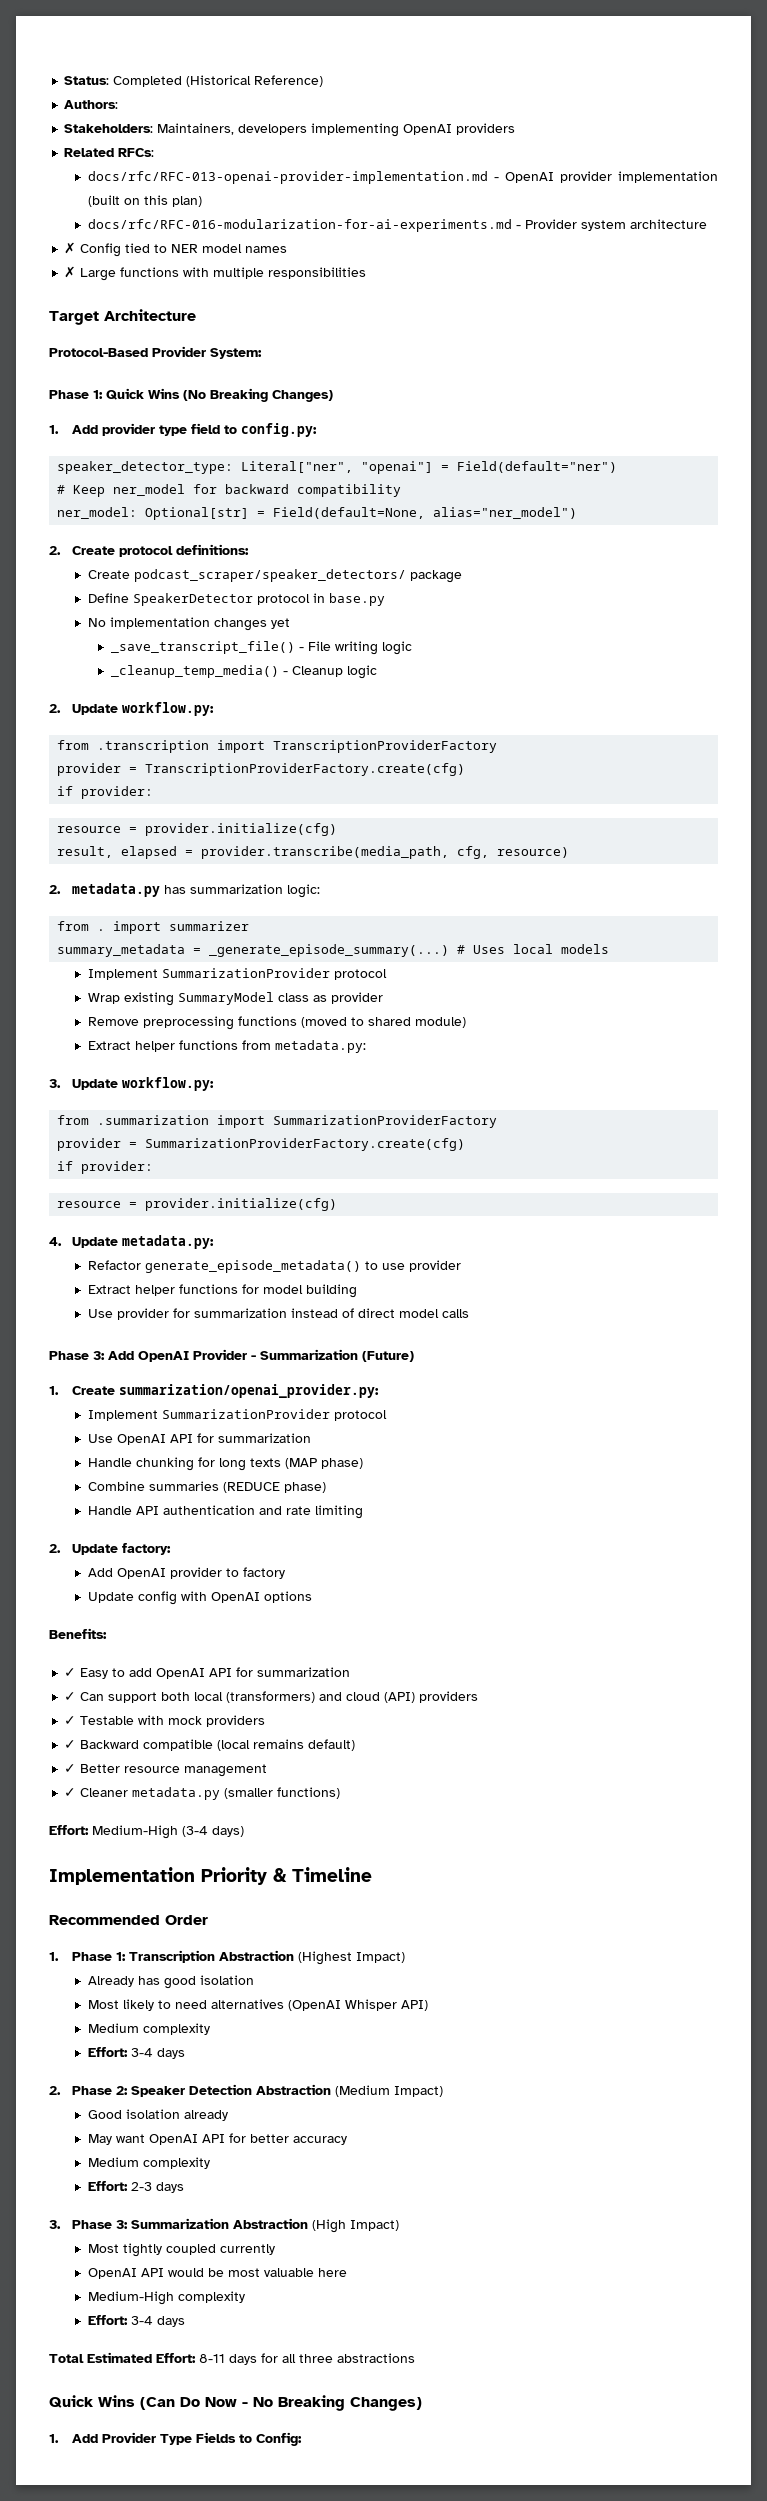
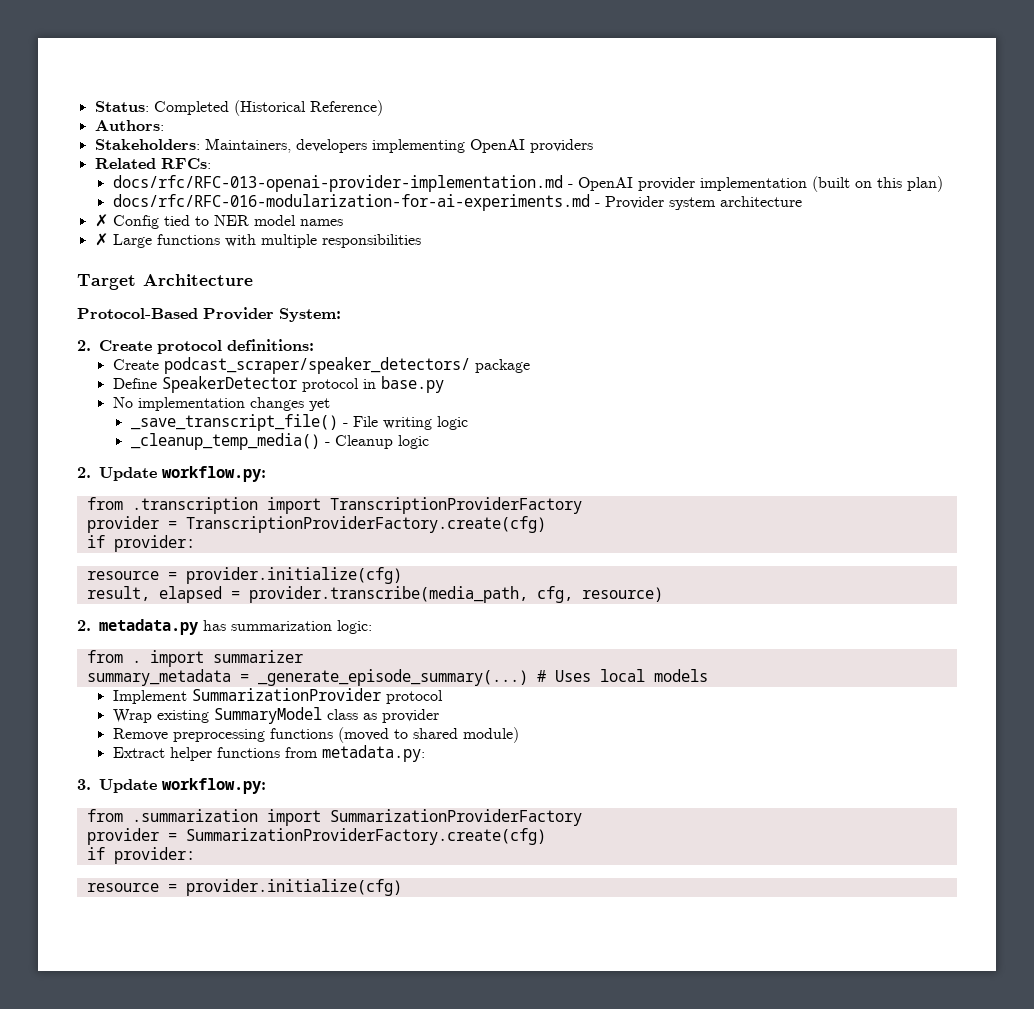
[49,388,333,402] [49,423,318,437] [57,461,618,474] [57,484,402,497] [57,507,578,520] // Phase 1: Quick Wins (No Breaking Changes) // 1. Add provider type field to config.py: // speaker_detector_type: Literal["ner", "openai"] = Field(default="ner") // # Keep ner_model for backward compatibility // ner_model: Optional[str] = Field(default=None, alias="ner_model") -> (341, 315) none
[49,1235,215,1249] [87,1260,461,1273] [87,1284,357,1298] [87,1308,469,1320] [49,1349,414,1362] [49,1384,380,1398] [87,1409,387,1421] [87,1433,311,1445] [87,1457,363,1471] [87,1481,326,1493] [87,1505,363,1519] [49,1543,172,1555] [87,1567,285,1579] [87,1591,312,1605] [49,1628,107,1639] [64,1667,351,1679] [64,1691,479,1703] [64,1715,266,1727] [64,1739,356,1751] [64,1764,268,1777] [64,1787,341,1800] [49,1825,244,1839] [49,1867,372,1885] [49,1915,208,1925] [49,1950,406,1965] [87,1975,254,1989] [87,1999,428,2011] [87,2023,210,2035] [87,2047,185,2059] [49,2084,444,2097] [87,2109,228,2121] [87,2133,347,2145] [87,2157,210,2169] [87,2181,184,2193] [49,2218,400,2233] [87,2243,275,2257] [87,2268,347,2279] [87,2291,245,2305] [87,2315,185,2327] [49,2352,415,2365] [49,2395,422,2411] [49,2432,303,2446] // 4. Update metadata.py: // Refactor generate_episode_metadata() to use provider // Extract helper functions for model building // Use provider for summarization instead of direct model calls // Phase 3: Add OpenAI Provider - Summarization (Future) // 1. Create summarization/openai_provider.py: // Implement SummarizationProvider protocol // Use OpenAI API for summarization // Handle chunking for long texts (MAP phase) // Combine summaries (REDUCE phase) // Handle API authentication and rate limiting // 2. Update factory: // Add OpenAI provider to factory // Update config with OpenAI options // Benefits: // ✓ Easy to add OpenAI API for summarization // ✓ Can support both local (transformers) and cloud (API) providers // ✓ Testable with mock providers // ✓ Backward compatible (local remains default) // ✓ Better resource management // ✓ Cleaner metadata.py (smaller functions) // Effort: Medium-High (3-4 days) // Implementation Priority & Timeline // Recommended Order // 1. Phase 1: Transcription Abstraction (Highest Impact) // Already has good isolation // Most likely to need alternatives (OpenAI Whisper API) // Medium complexity // Effort: 3-4 days // 2. Phase 2: Speaker Detection Abstraction (Medium Impact) // Good isolation already // May want OpenAI API for better accuracy // Medium complexity // Effort: 2-3 days // 3. Phase 3: Summarization Abstraction (High Impact) // Most tightly coupled currently // OpenAI API would be most valuable here // Medium-High complexity // Effort: 3-4 days // Total Estimated Effort: 8-11 days for all three abstractions // Quick Wins (Can Do Now - No Breaking Changes) // 1. Add Provider Type Fields to Config: -> (402, 887) none

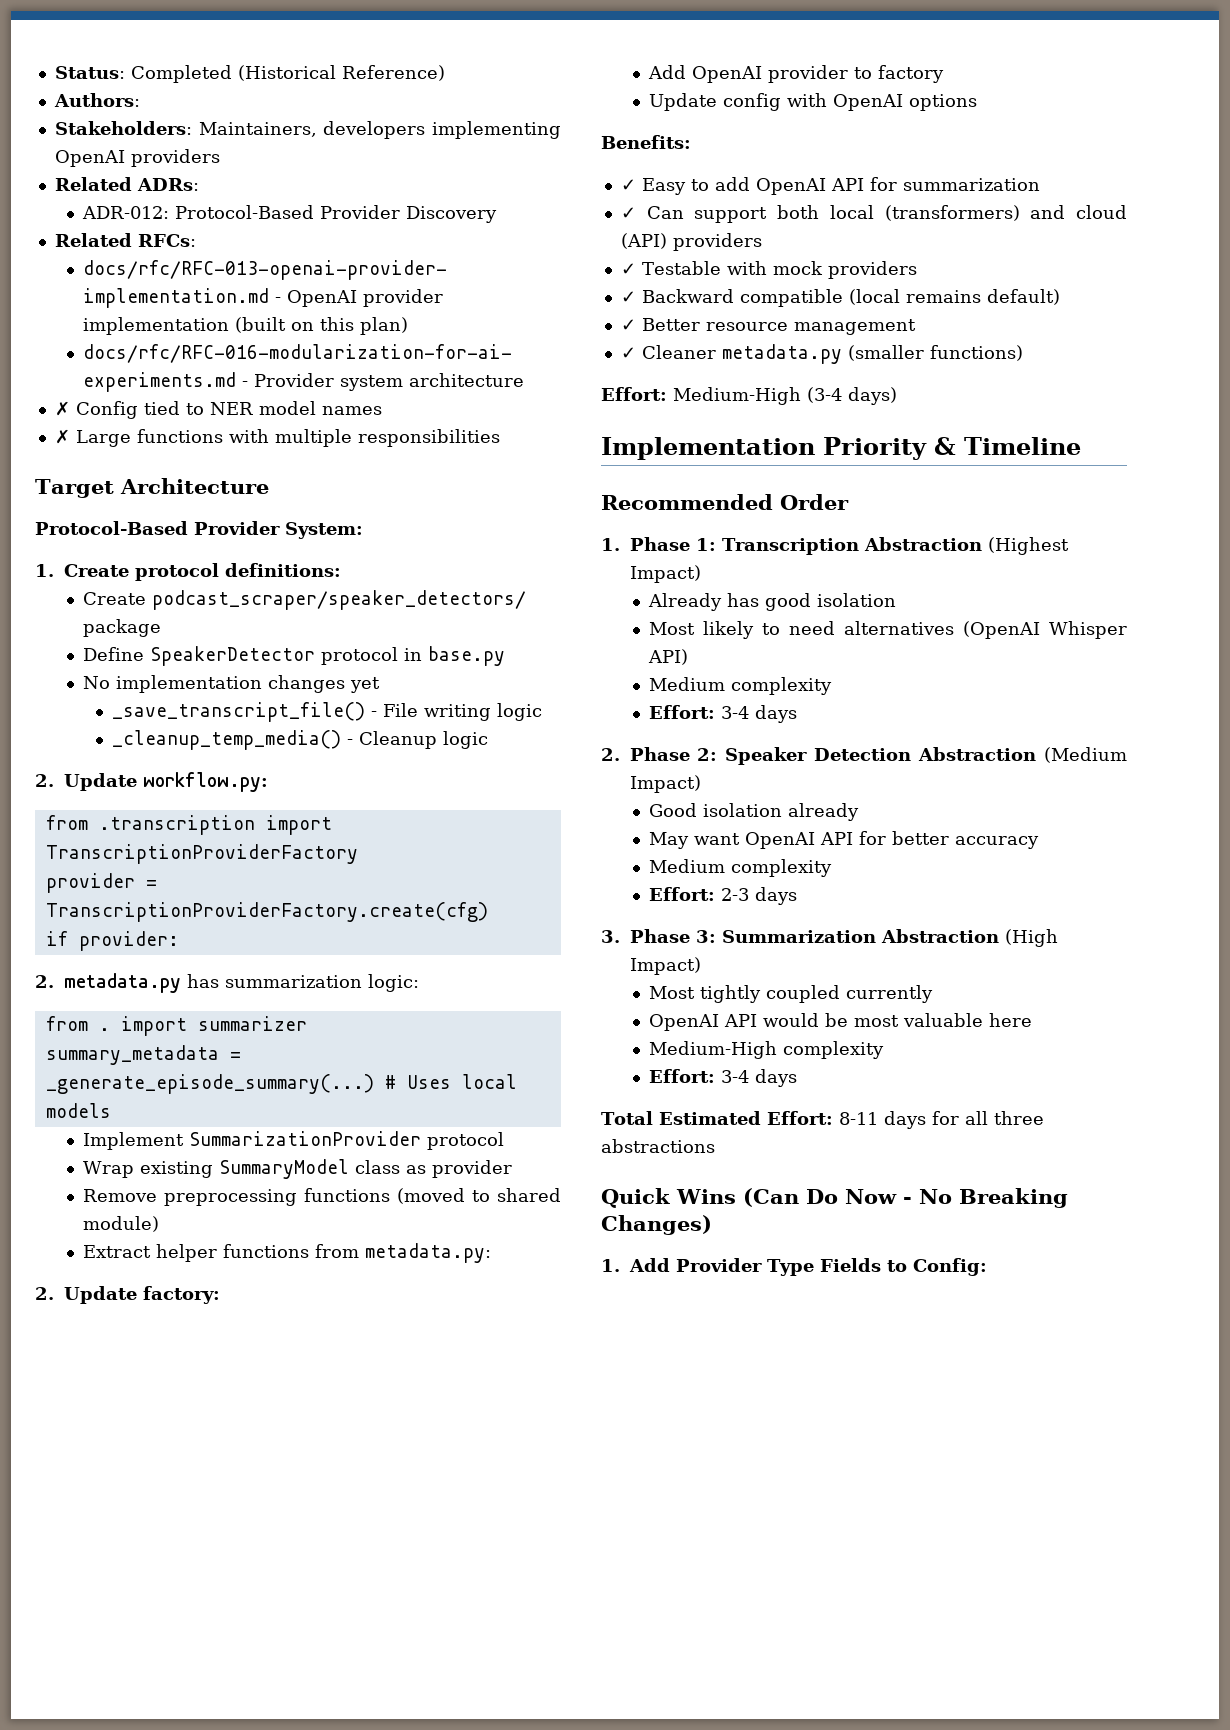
(593, 146) none -> [54,177,199,191] [82,205,498,223] // Related ADRs: // ADR-012: Protocol-Based Provider Discovery
[77,340,91,351] 2. -> [35,564,54,577] 1.
[86,567,402,584] [86,586,663,603] // resource = provider.initialize(cfg) // result, elapsed = provider.transcribe(media_path, cfg, resource) -> (179, 941) none
[77,778,266,794] [86,809,582,826] [86,828,546,845] [86,847,195,864] [86,879,402,896] 3. Update workflow.py: // from .summarization import SummarizationProviderFactory // provider = SummarizationProviderFactory.create(cfg) // if provider: // resource = provider.initialize(cfg) -> [35,1286,220,1304] [648,65,945,83] [649,93,978,111] [601,135,691,149] [620,177,1040,195] [620,205,1127,223] [620,233,762,251] [620,261,917,279] [620,289,1060,307] [620,318,916,335] [620,344,1023,364] [601,387,897,405] [601,437,1081,460] [601,494,849,510] [601,537,1069,555] [629,565,701,583] [648,593,897,611] [649,621,1127,639] [648,649,689,665] [649,677,833,695] [649,705,798,723] [601,747,1127,765] [629,775,701,793] [649,803,860,821] [649,831,1040,849] [649,859,833,877] [649,887,798,905] [601,929,1058,947] [629,957,701,975] [649,985,934,1003] [649,1013,1033,1031] [649,1041,885,1059] [649,1069,798,1087] [601,1111,1044,1129] [601,1139,715,1153] [601,1188,1068,1208] [601,1215,712,1235] [601,1258,987,1276] 2. Update factory: // Add OpenAI provider to factory // Update config with OpenAI options // Benefits: // ✓ Easy to add OpenAI API for summarization // ✓ Can support both local (transformers) and cloud (API) providers // ✓ Testable with mock providers // ✓ Backward compatible (local remains default) // ✓ Better resource management // ✓ Cleaner metadata.py (smaller functions) // Effort: Medium-High (3-4 days) // Implementation Priority & Timeline // Recommended Order // 1. Phase 1: Transcription Abstraction (Highest Impact) // Already has good isolation // Most likely to need alternatives (OpenAI Whisper API) // Medium complexity // Effort: 3-4 days // 2. Phase 2: Speaker Detection Abstraction (Medium Impact) // Good isolation already // May want OpenAI API for better accuracy // Medium complexity // Effort: 2-3 days // 3. Phase 3: Summarization Abstraction (High Impact) // Most tightly coupled currently // OpenAI API would be most valuable here // Medium-High complexity // Effort: 3-4 days // Total Estimated Effort: 8-11 days for all three abstractions // Quick Wins (Can Do Now - No Breaking Changes) // 1. Add Provider Type Fields to Config:

